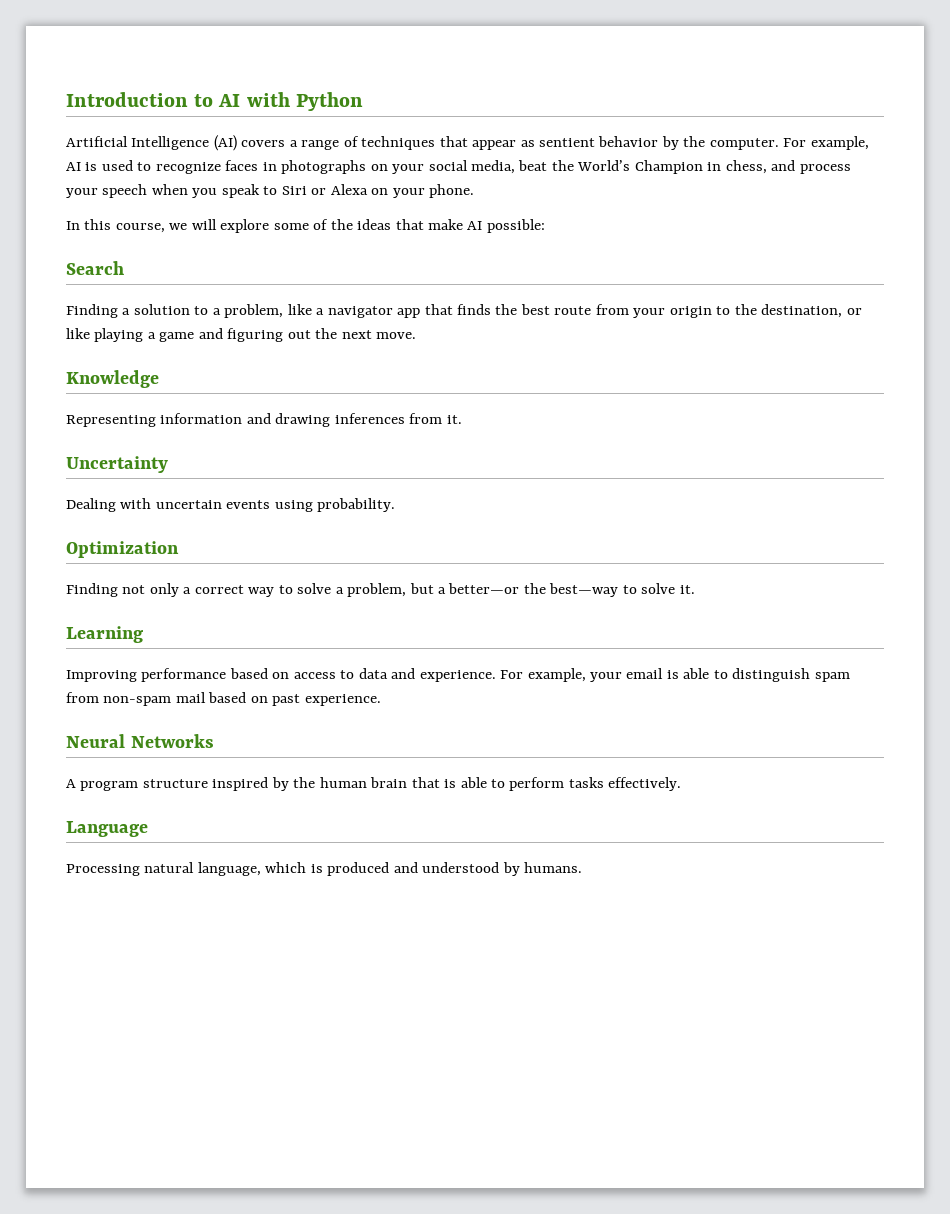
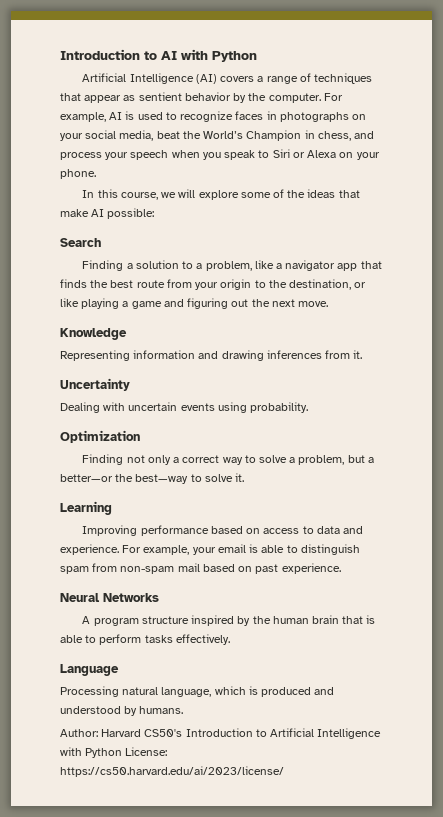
(583, 867) none -> [60,728,382,739] [60,747,168,758] [60,766,284,777] // Author: Harvard CS50's Introduction to Artificial Intelligence with Python License: https://cs50.harvard.edu/ai/2023/license/

